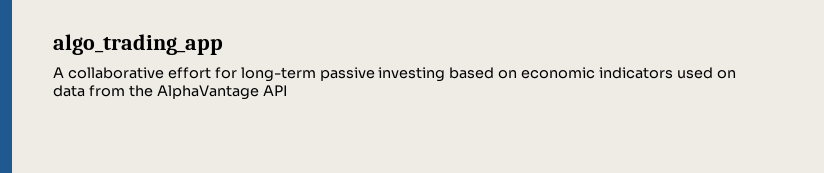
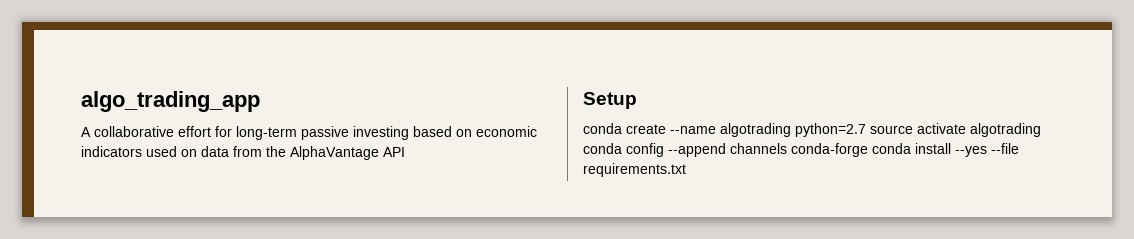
(288, 90) none -> [583,92,637,109] [583,123,1041,137] [583,143,1019,157] [583,163,686,177] // Setup // conda create --name algotrading python=2.7 source activate algotrading conda config --append channels conda-forge conda install --yes --file requirements.txt

